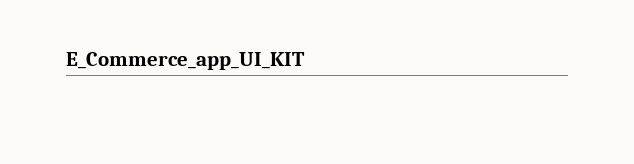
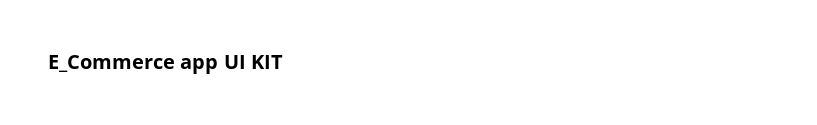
[66,52,305,70] E_Commerce_app_UI_KIT -> [48,55,284,74] E_Commerce app UI KIT

